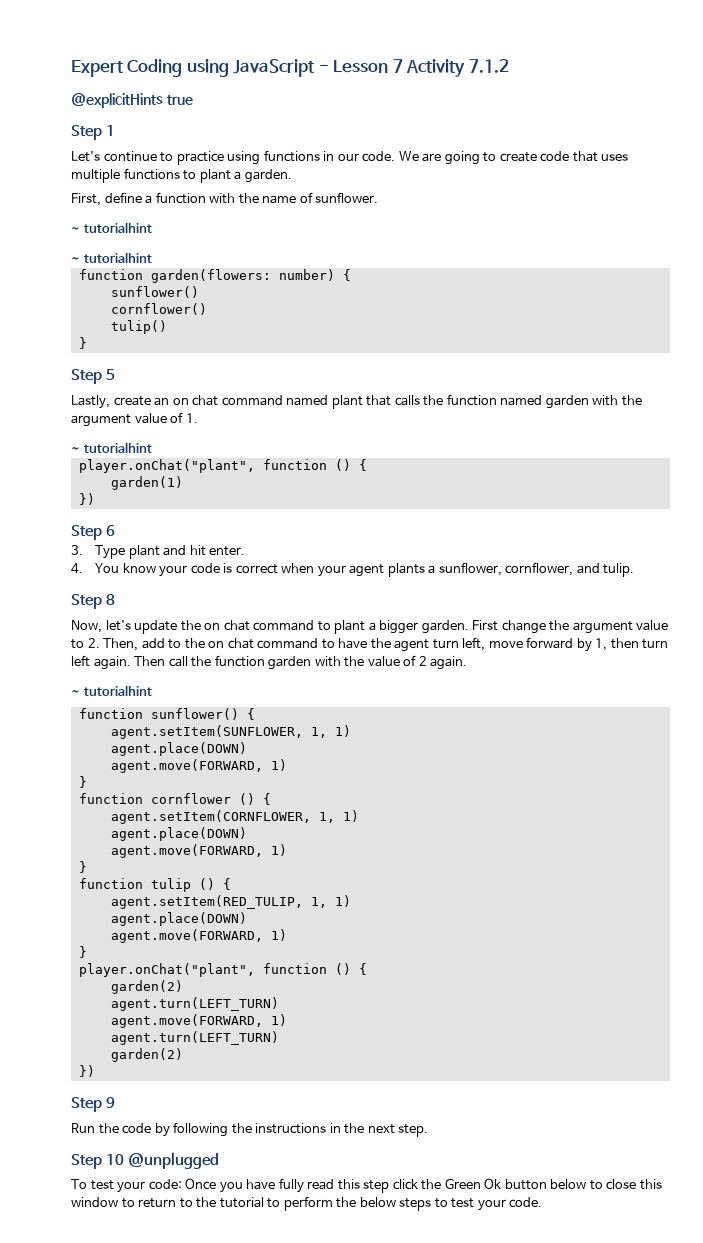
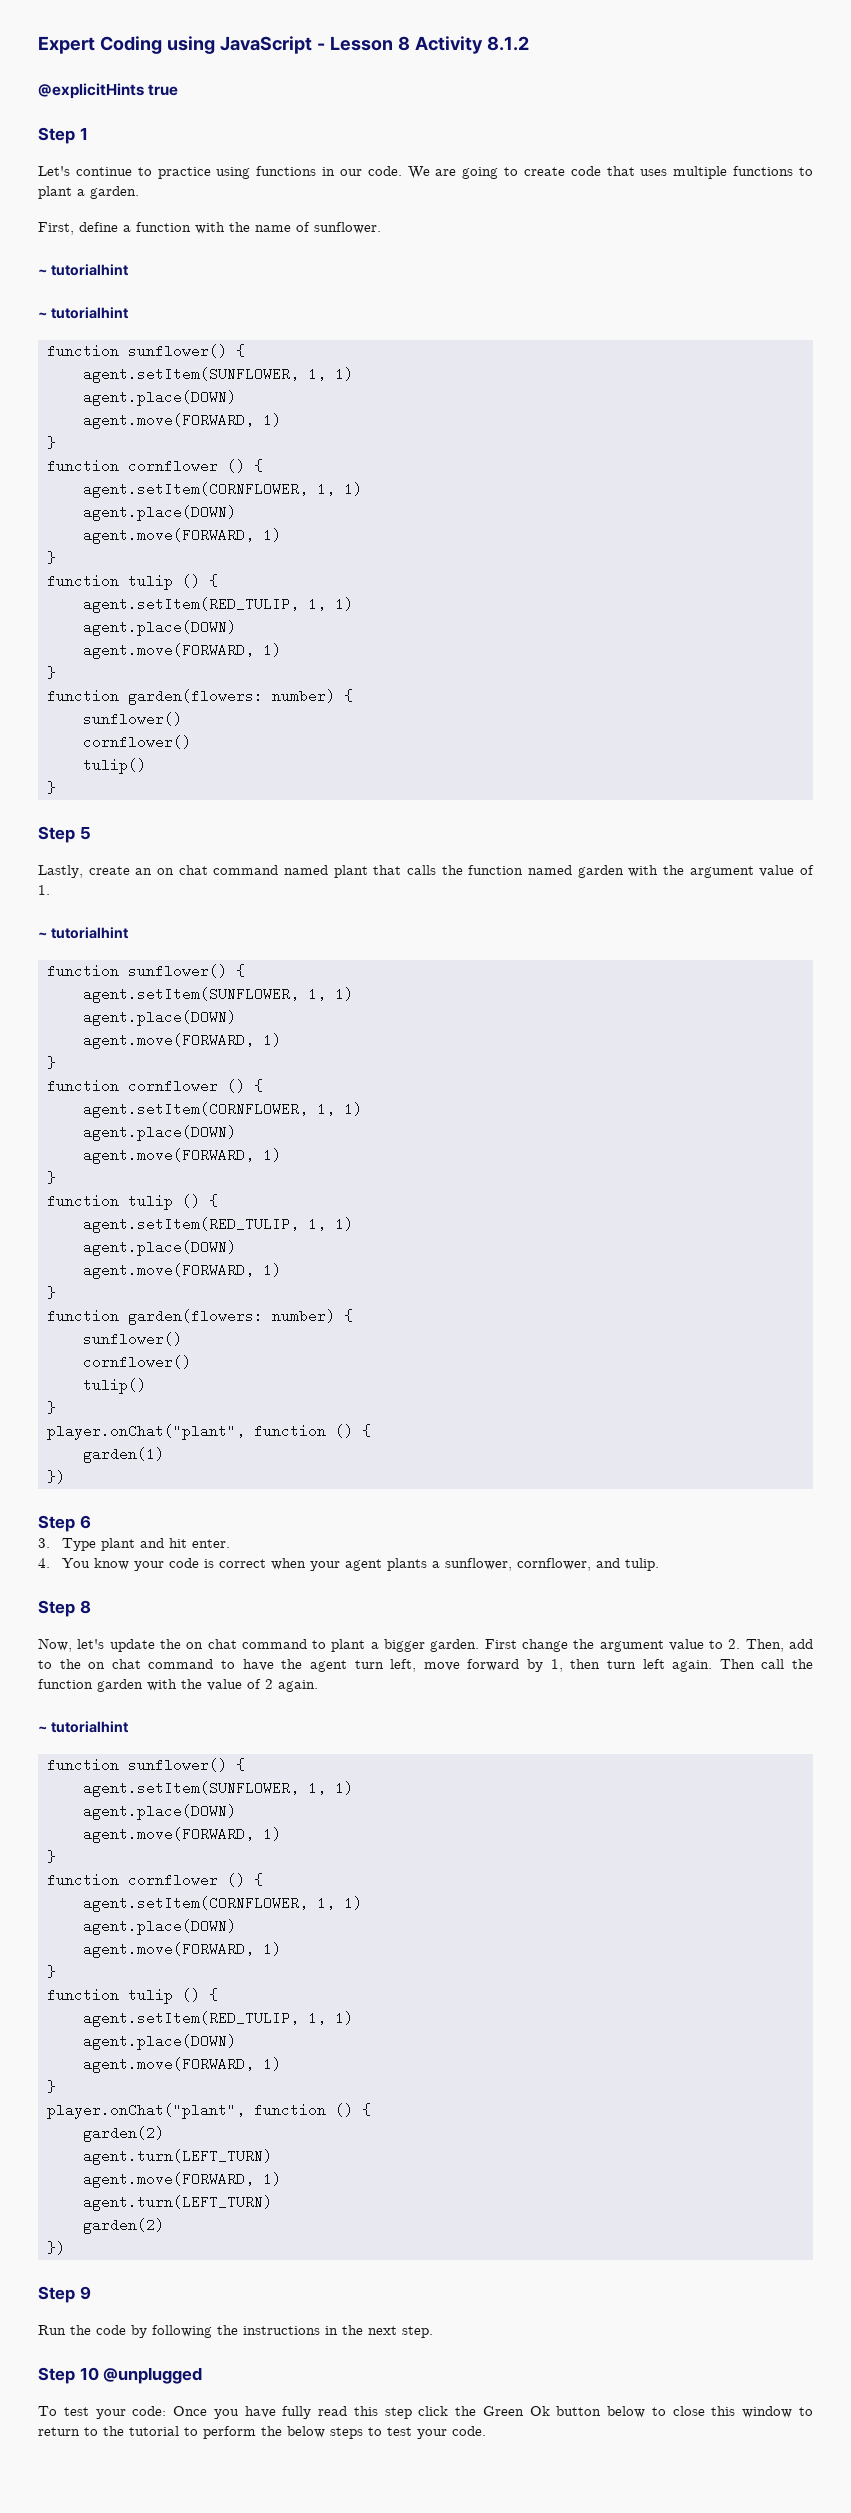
[392,59,509,77] 7 Activity 7.1.2 -> [397,36,529,54] 8 Activity 8.1.2
(152, 257) none -> [47,344,245,358] [83,367,353,383] [83,390,236,406] [83,413,281,429] [47,436,56,449] [47,459,263,473] [83,482,362,498] [83,505,236,521] [83,528,281,544] [47,551,56,564] [47,574,218,590] [83,597,353,613] [83,620,236,636] [83,643,281,659] [47,666,56,679] // function sunflower() { // agent.setItem(SUNFLOWER, 1, 1) // agent.place(DOWN) // agent.move(FORWARD, 1) // } // function cornflower () { // agent.setItem(CORNFLOWER, 1, 1) // agent.place(DOWN) // agent.move(FORWARD, 1) // } // function tulip () { // agent.setItem(RED_TULIP, 1, 1) // agent.place(DOWN) // agent.move(FORWARD, 1) // }
(152, 447) none -> [47,964,245,978] [83,987,353,1003] [83,1010,236,1026] [83,1033,281,1049] [47,1056,56,1069] [47,1079,263,1093] [83,1102,362,1118] [83,1125,236,1141] [83,1148,281,1164] [47,1171,56,1184] [47,1194,218,1210] [83,1217,353,1233] [83,1240,236,1256] [83,1263,281,1279] [47,1286,56,1299] [47,1309,353,1325] [83,1332,182,1346] [83,1355,191,1369] [83,1378,146,1394] [47,1401,56,1414] // function sunflower() { // agent.setItem(SUNFLOWER, 1, 1) // agent.place(DOWN) // agent.move(FORWARD, 1) // } // function cornflower () { // agent.setItem(CORNFLOWER, 1, 1) // agent.place(DOWN) // agent.move(FORWARD, 1) // } // function tulip () { // agent.setItem(RED_TULIP, 1, 1) // agent.place(DOWN) // agent.move(FORWARD, 1) // } // function garden(flowers: number) { // sunflower() // cornflower() // tulip() // }

